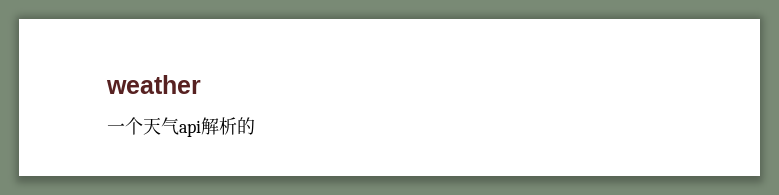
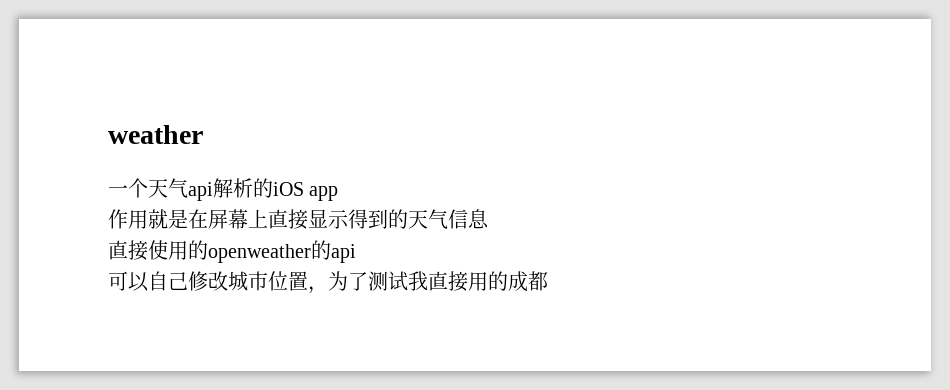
(255, 126) none -> [273,182,339,201] [108,209,489,230] [108,240,356,263] [108,271,548,294] iOS app // 作用就是在屏幕上直接显示得到的天气信息 // 直接使用的openweather的api // 可以自己修改城市位置，为了测试我直接用的成都

